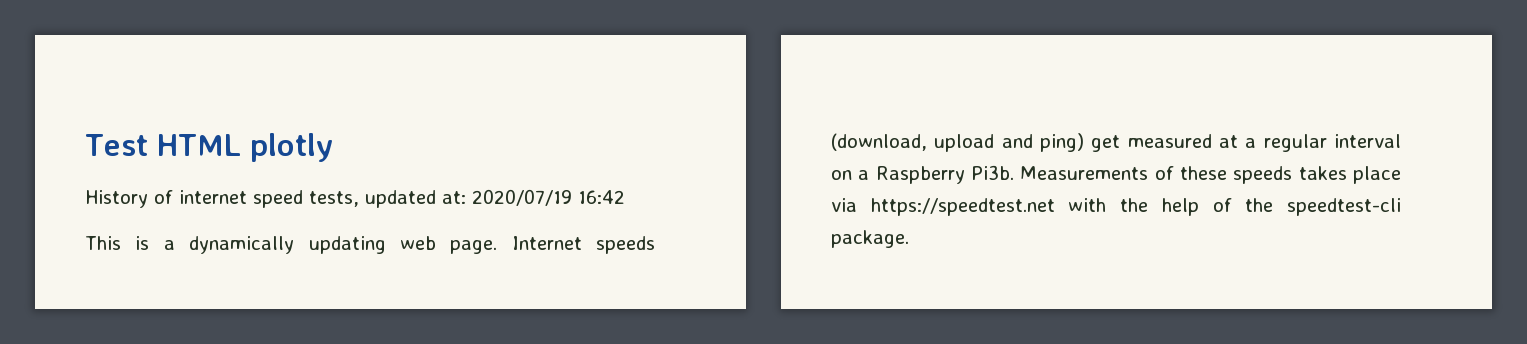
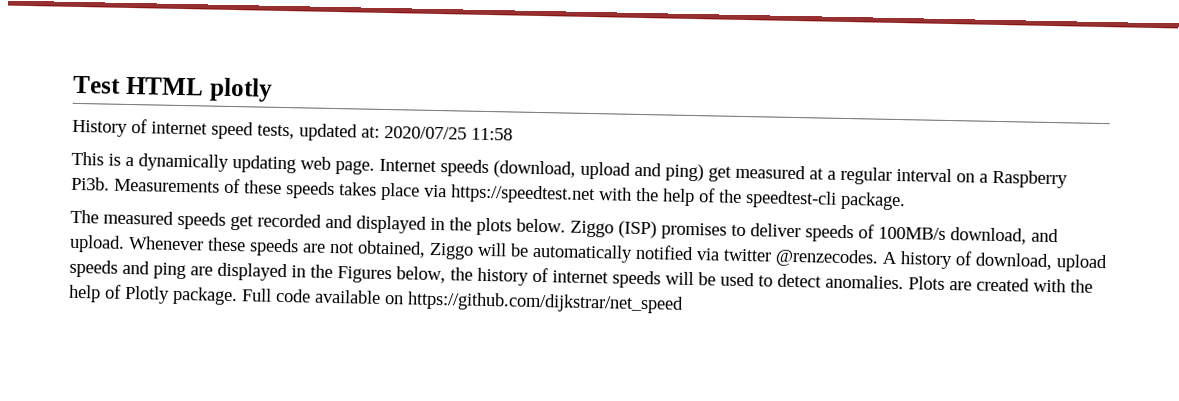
[472,189,625,206] 2020/07/19 16:42 -> [384,125,513,141] 2020/07/25 11:58
(909, 239) none -> [70,209,1059,245] [69,234,1108,273] [69,259,1093,293] [68,284,684,314] // The measured speeds get recorded and displayed in the plots below. Ziggo (ISP) promises to deliver speeds of 100MB/s download, and upload. Whenever these speeds are not obtained, Ziggo will be automatically notified via twitter @renzecodes. A history of download, upload speeds and ping are displayed in the Figures below, the history of internet speeds will be used to detect anomalies. Plots are created with the help of Plotly package. Full code available on https://github.com/dijkstrar/net_speed

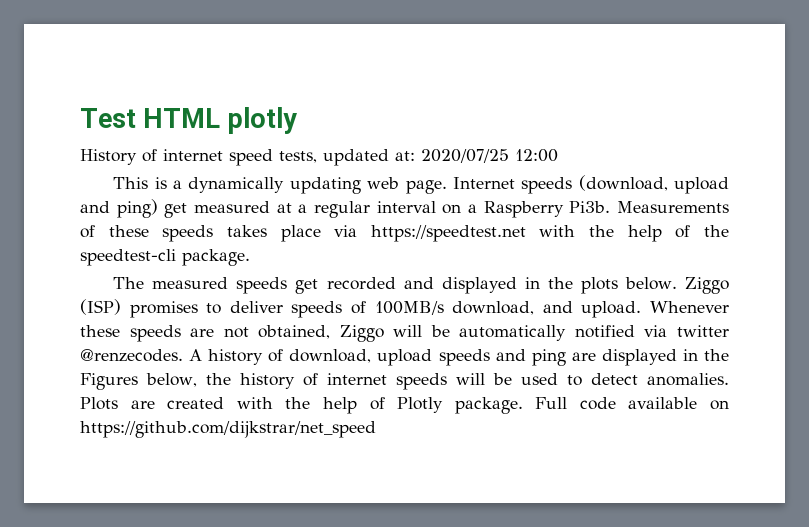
[471,127,513,141] 11:58 -> [515,149,558,162] 12:00

